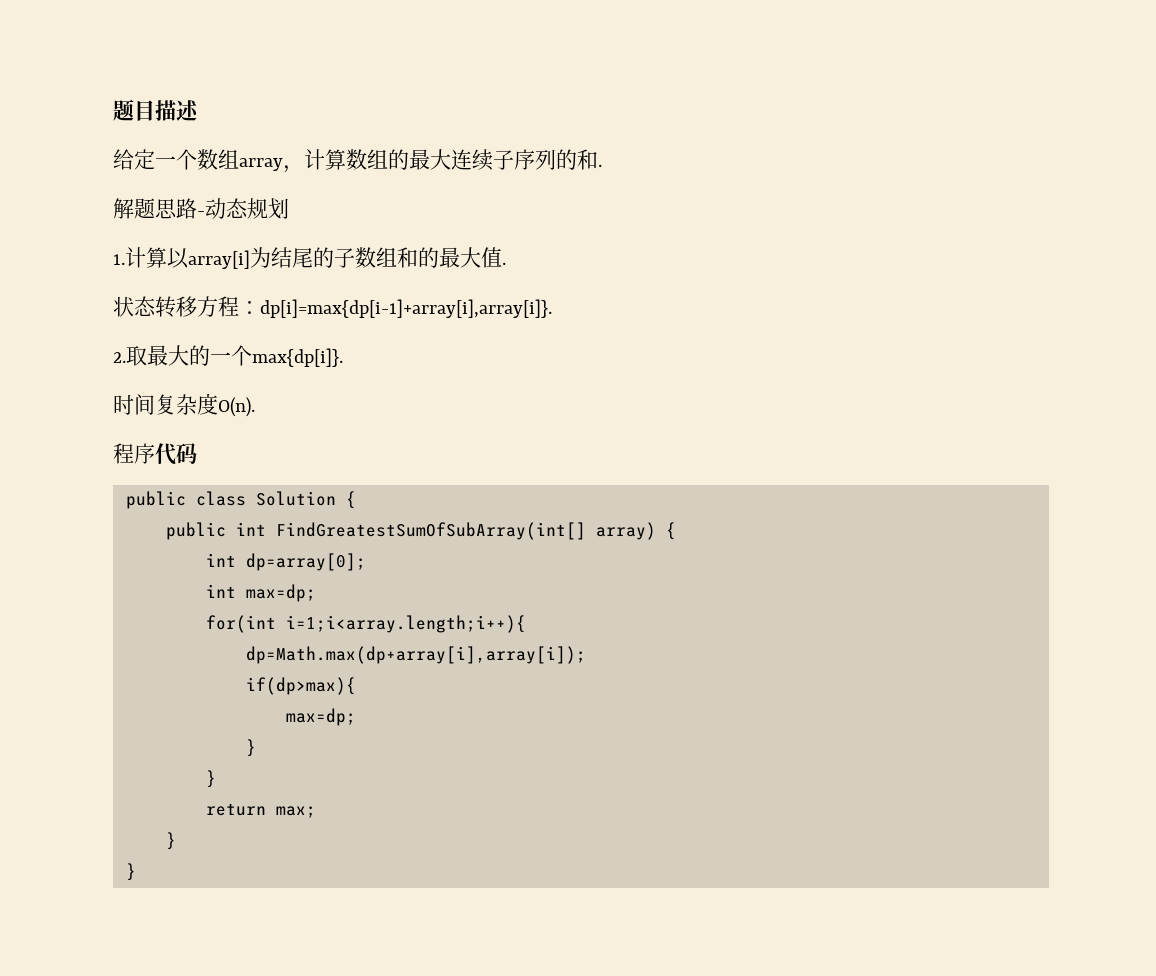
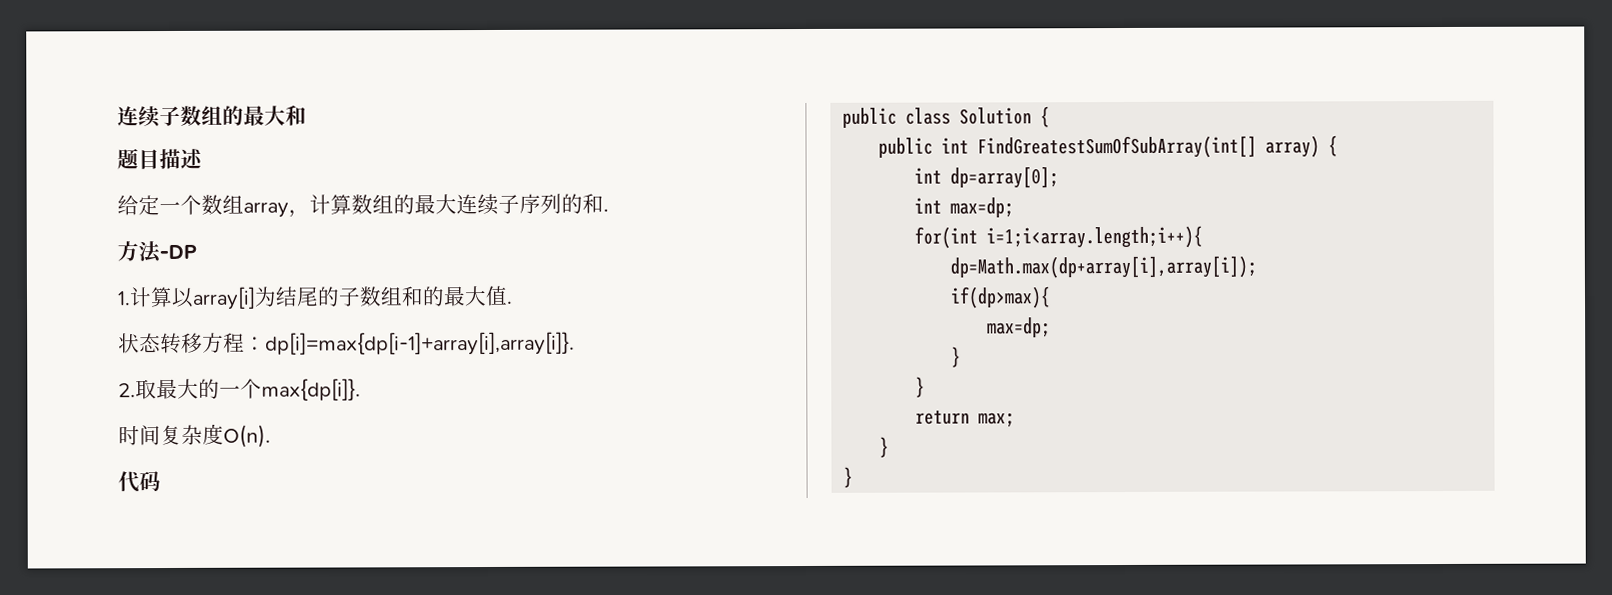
(113, 110) none -> [117,105,307,128] 连续子数组的最大和 //
[113,198,289,219] 解题思路-动态规划 -> [117,241,197,264] 方法-DP
[113,443,155,464] 程序 -> (271, 436) none

